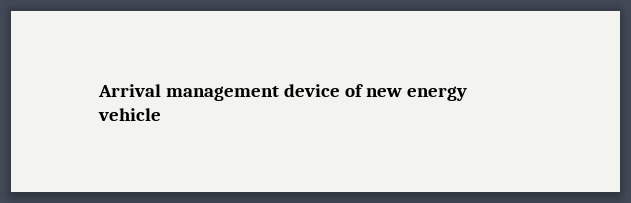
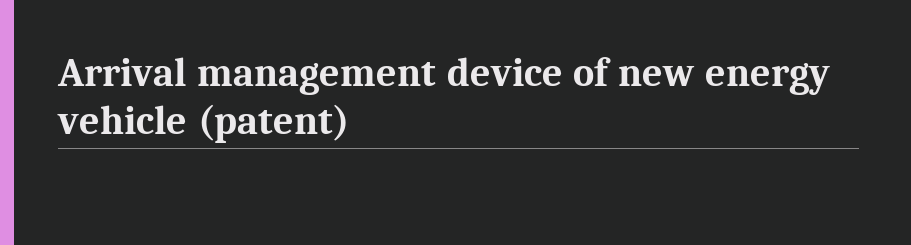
(161, 114) none -> [197,104,349,143] (patent)

